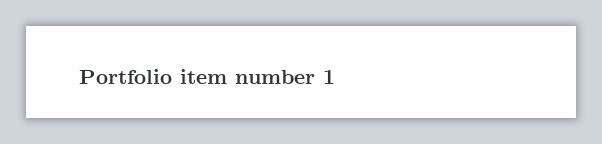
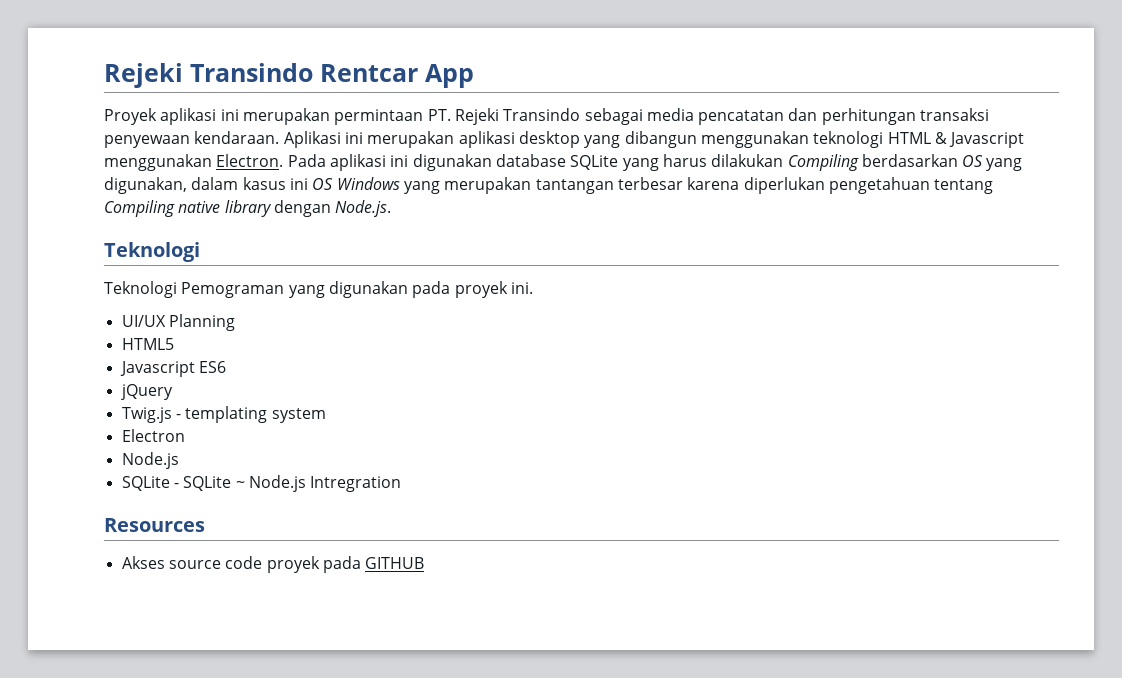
[79,69,335,84] Portfolio item number 1 -> [104,63,474,88] [104,108,990,125] [104,131,1025,148] [104,154,1023,171] [104,177,994,194] [104,200,392,217] [104,242,200,262] [104,281,533,298] [121,314,235,331] [121,338,174,350] [119,361,226,377] [120,384,173,400] [121,406,326,423] [121,429,185,442] [121,452,179,469] [121,475,402,492] [104,518,205,532] [121,556,425,573] Rejeki Transindo Rentcar App // Proyek aplikasi ini merupakan permintaan PT. Rejeki Transindo sebagai media pencatatan dan perhitungan transaksi penyewaan kendaraan. Aplikasi ini merupakan aplikasi desktop yang dibangun menggunakan teknologi HTML & Javascript menggunakan Electron. Pada aplikasi ini digunakan database SQLite yang harus dilakukan Compiling berdasarkan OS yang digunakan, dalam kasus ini OS Windows yang merupakan tantangan terbesar karena diperlukan pengetahuan tentang Compiling native library dengan Node.js. // Teknologi // Teknologi Pemograman yang digunakan pada proyek ini. // UI/UX Planning // HTML5 // Javascript ES6 // jQuery // Twig.js - templating system // Electron // Node.js // SQLite - SQLite ~ Node.js Intregration // Resources // Akses source code proyek pada GITHUB

